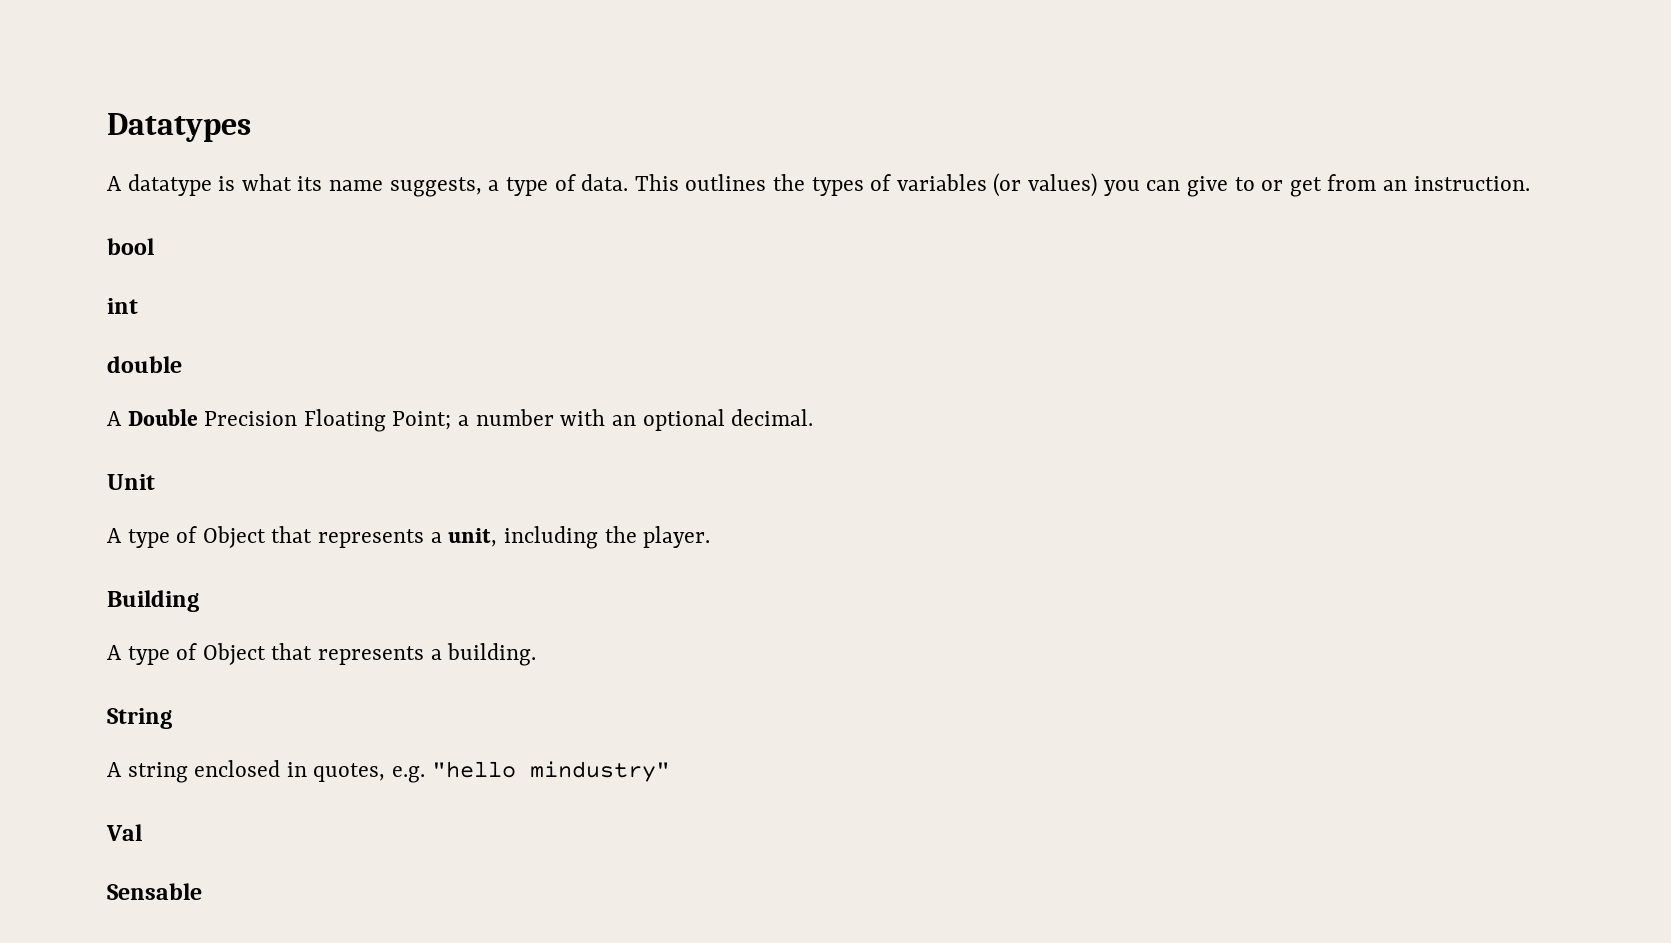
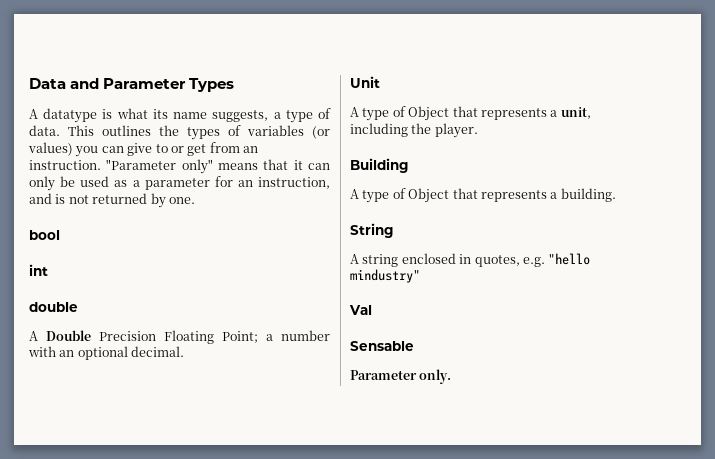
[107,113,251,142] Datatypes -> [29,78,235,92] Data and Parameter Types
(1530, 183) none -> [106,159,330,174] [29,176,330,191] [29,193,195,208] "Parameter only" means that it can only be used as a parameter for an instruction, and is not returned by one.
(202, 891) none -> [350,369,452,384] // Parameter only.

